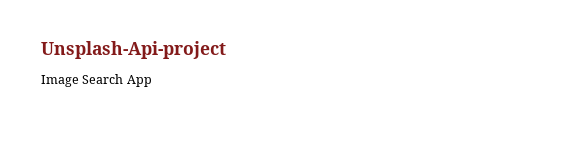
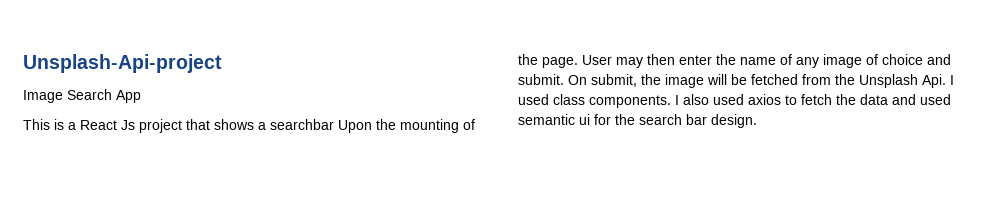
(152, 81) none -> [23,119,475,133] [518,54,951,68] [518,74,954,88] [518,94,951,108] [518,114,757,128] // This is a React Js project that shows a searchbar Upon the mounting of the page. User may then enter the name of any image of choice and submit. On submit, the image will be fetched from the Unsplash Api. I used class components. I also used axios to fetch the data and used semantic ui for the search bar design.

